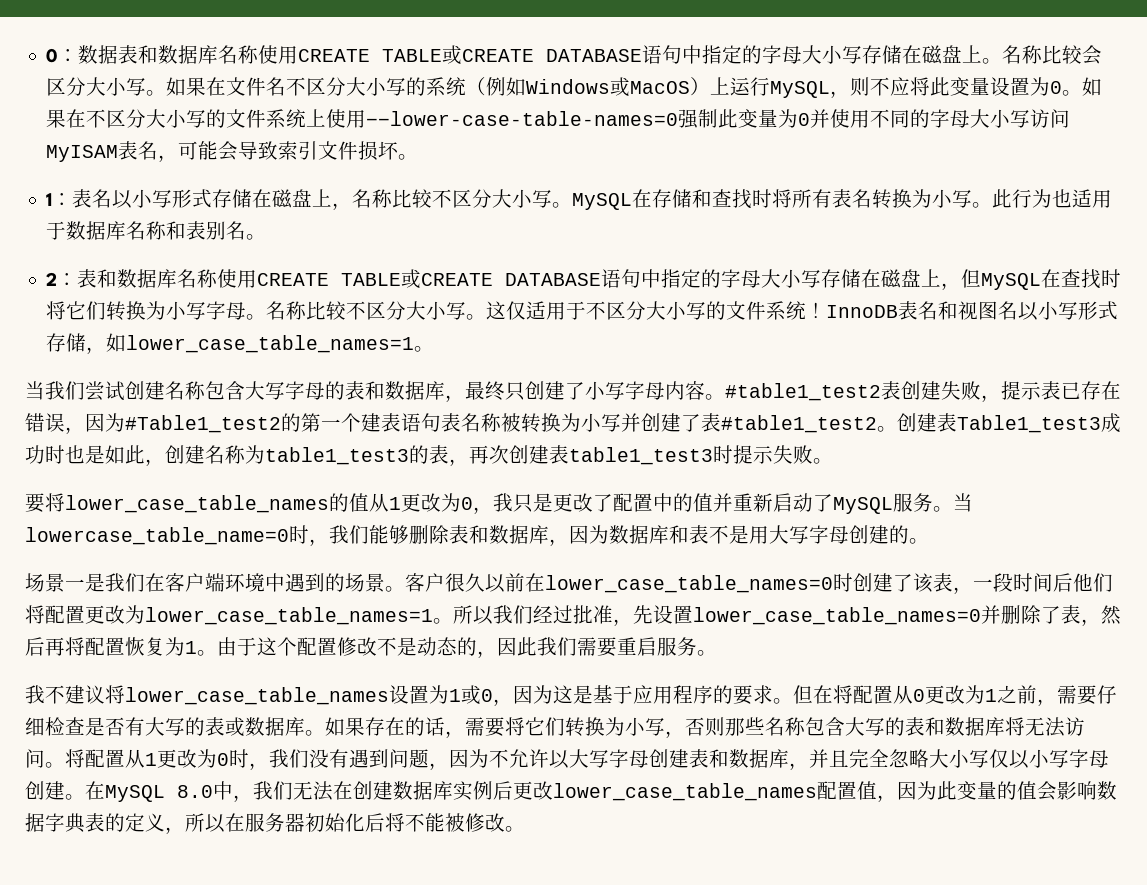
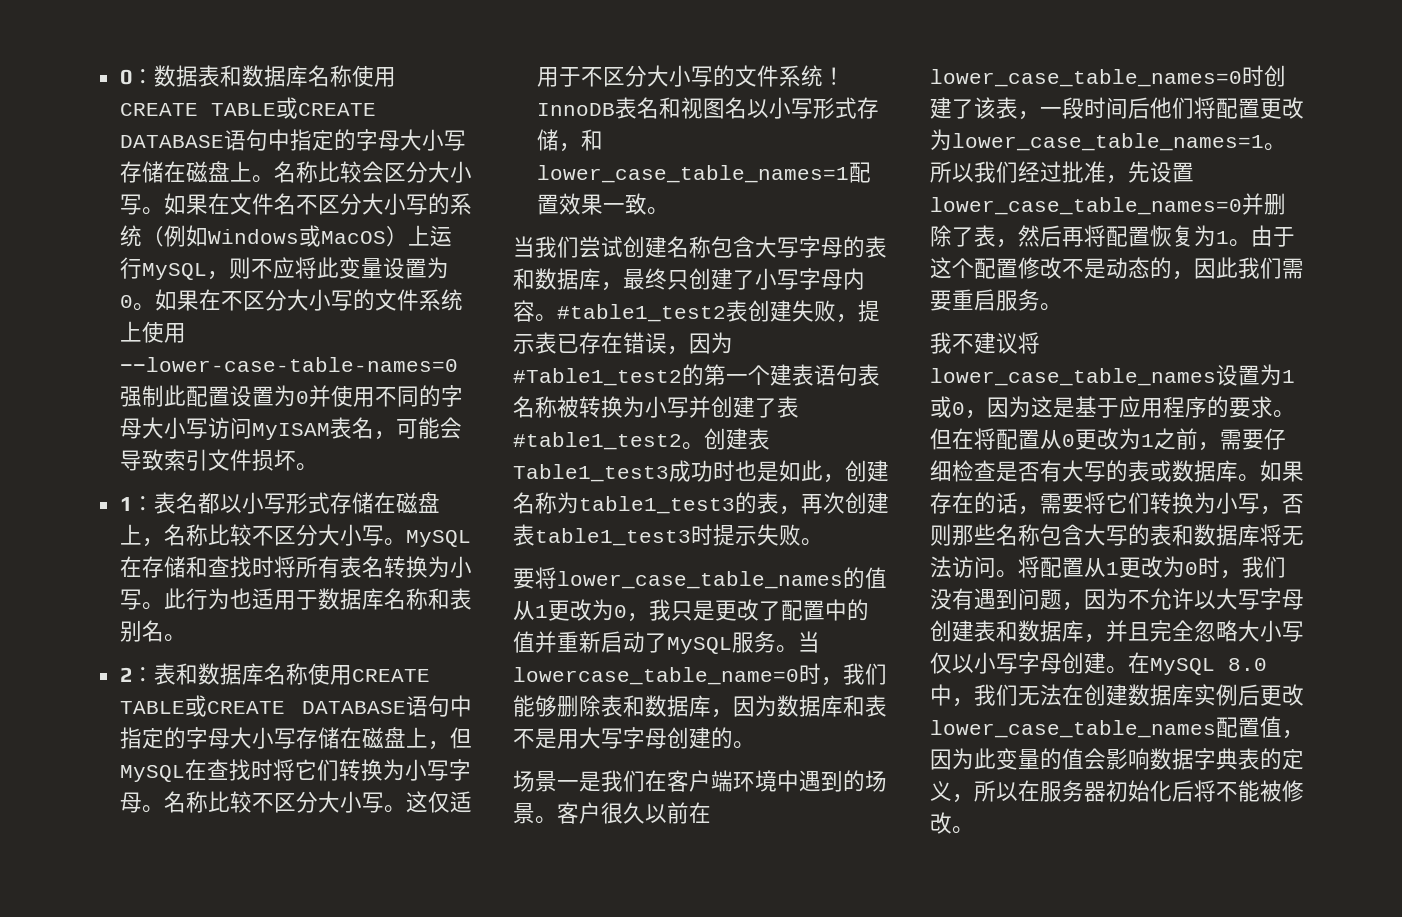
[738,109,779,128] 变量 -> [185,386,274,407] 配置设置
(113, 198) none -> [197,493,220,514] 都
[106,333,415,353] 如lower_case_table_names=1 -> [580,129,603,151] [536,162,871,183] [536,193,647,215] 和lower_case_table_names=1配置效果一致

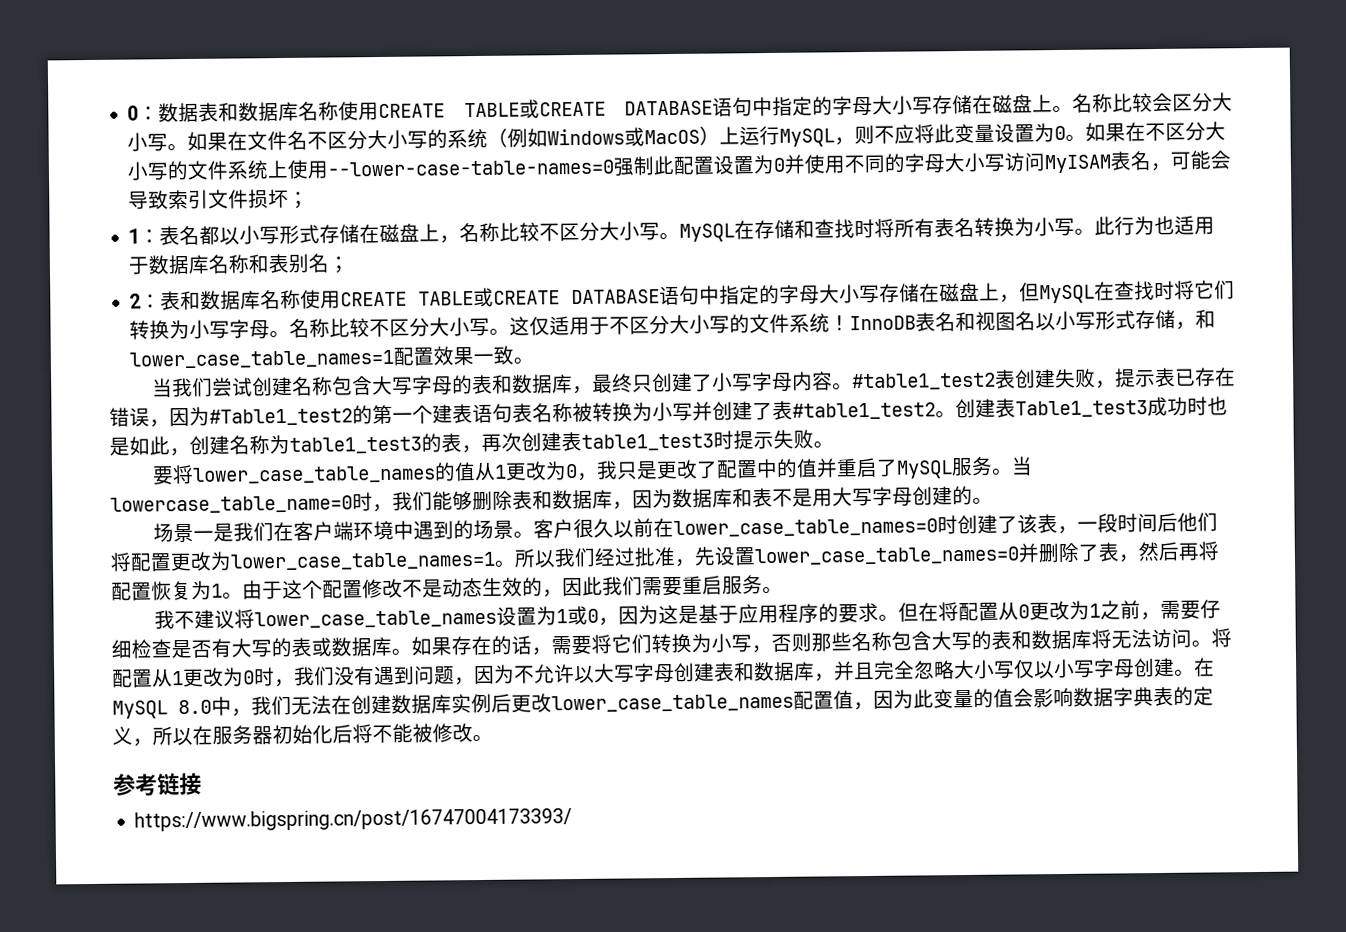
[295,463,318,471] 。 -> [288,191,310,209] ；
[163,634,186,642] 。 -> [328,256,350,274] ；
[579,631,645,653] 新启动 -> [855,457,878,478] 启
(1150, 267) none -> [482,577,523,597] 生效
(974, 830) none -> [113,772,202,797] [134,808,573,832] // 参考链接 // https://www.bigspring.cn/post/16747004173393/

